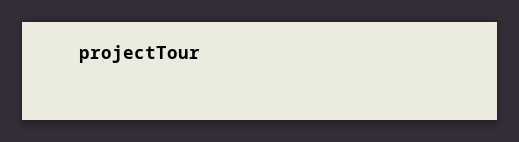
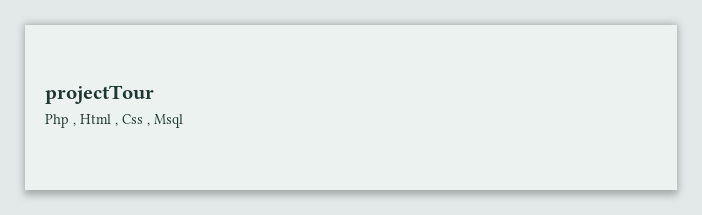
(200, 54) none -> [45,114,183,128] // Php , Html , Css , Msql

